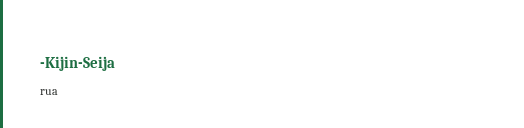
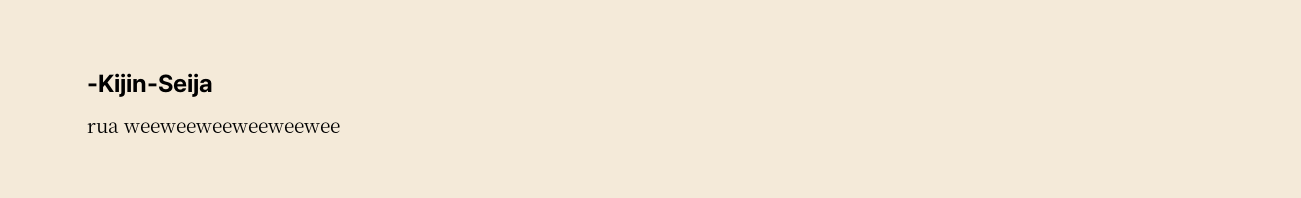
(58, 92) none -> [123,122,341,133] weeweeweeweeweewee

